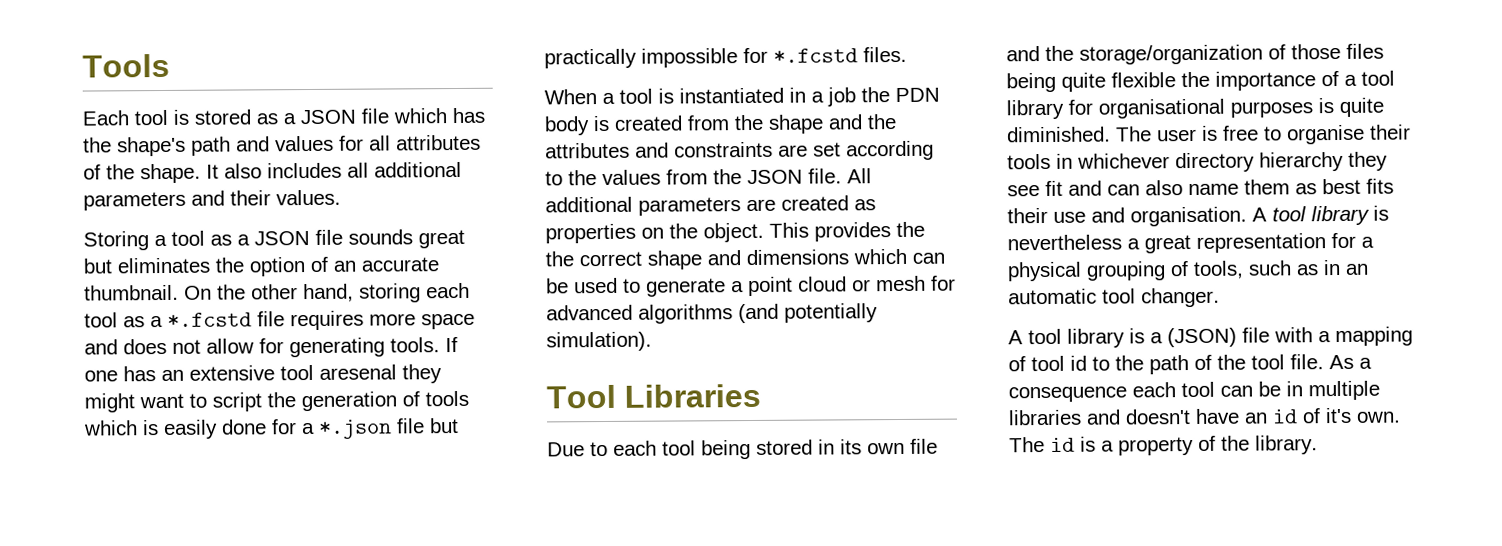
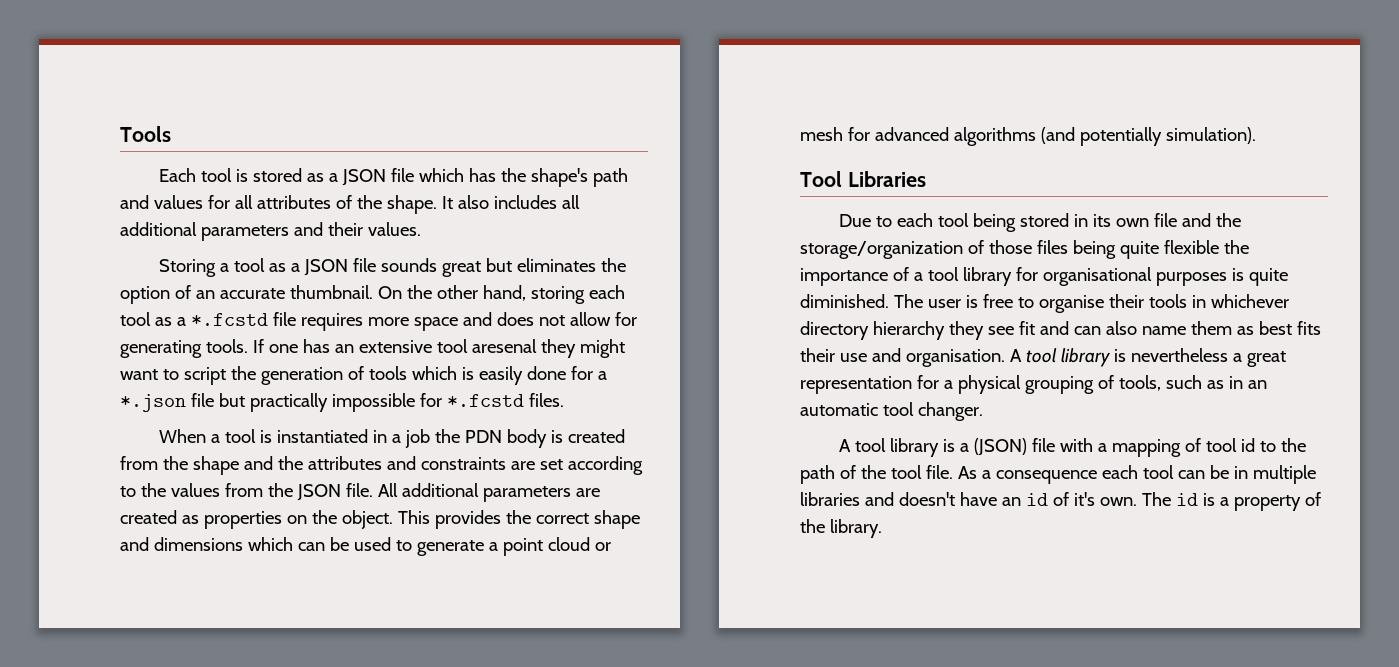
[545,251,574,267] the -> (531, 517) none

